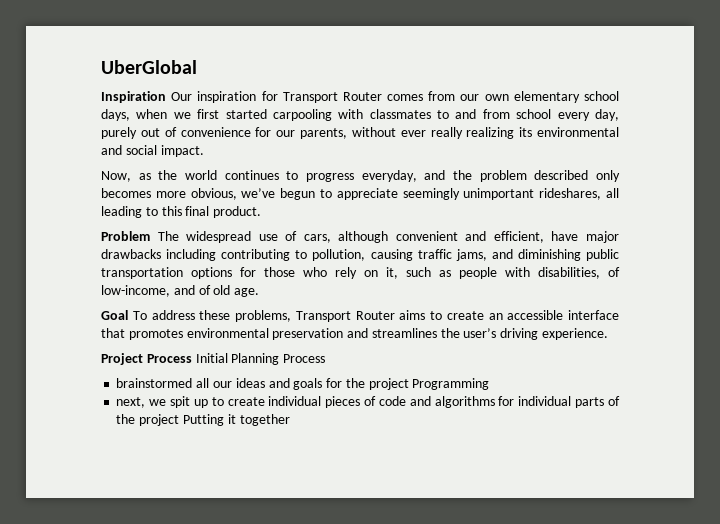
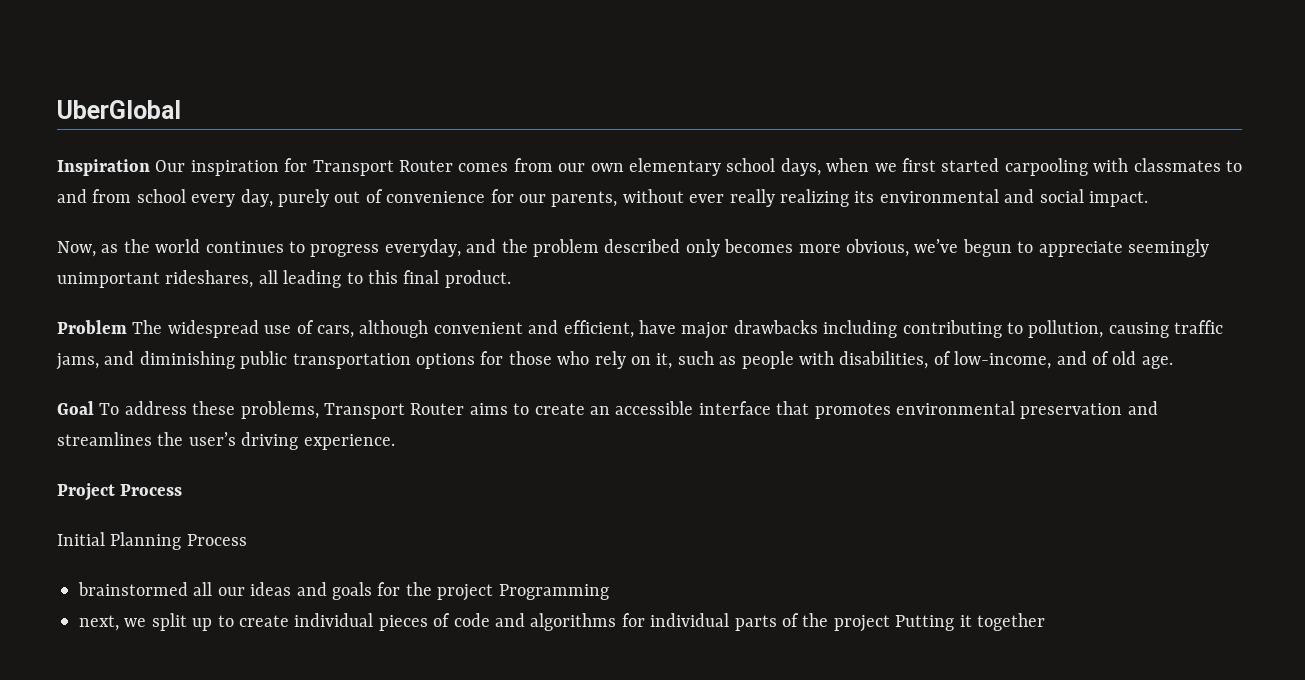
(192, 358) none -> (183, 490) //
[170,396,191,408] spit -> [151,613,187,631] split

